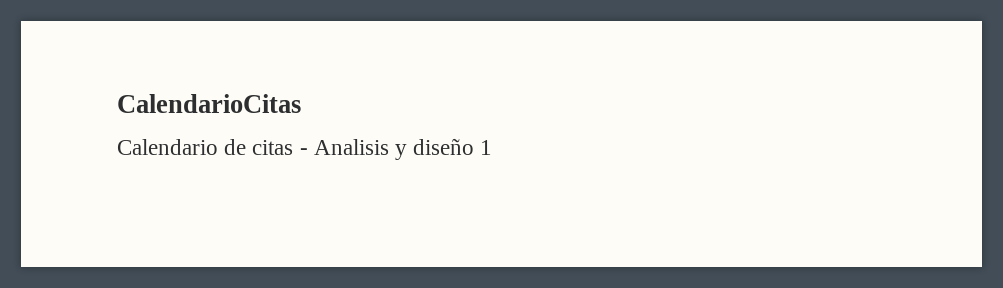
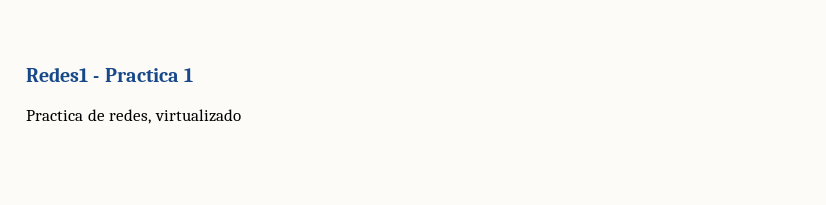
[117,94,301,113] [117,138,493,160] CalendarioCitas // Calendario de citas - Analisis y diseño 1 -> [26,67,193,82] [26,109,241,124] Redes1 - Practica 1 // Practica de redes, virtualizado

